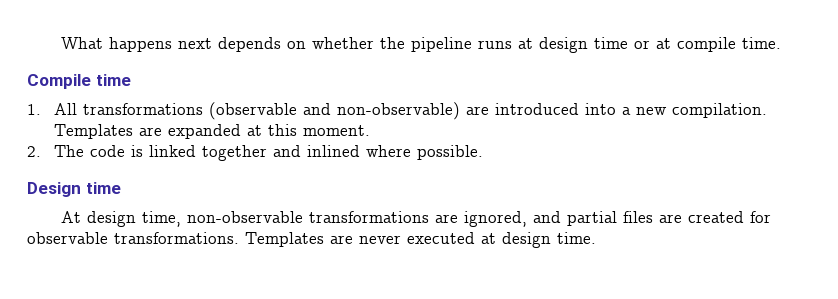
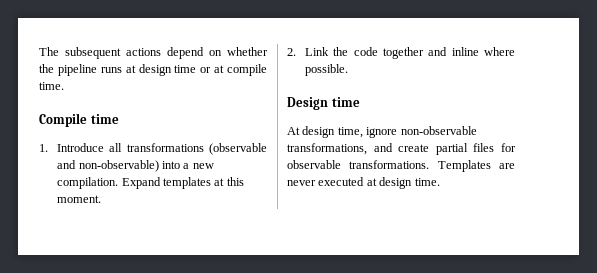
[61,37,282,52] What happens next depends -> [39,47,204,59] The subsequent actions depend
[54,103,78,115] All -> [57,143,123,152] Introduce all
[466,103,580,115] are introduced -> (159, 166) none
[54,124,242,139] Templates are expanded -> [121,177,211,189] Expand templates
[54,145,197,157] The code is linked -> [305,47,378,56] Link the code
[307,145,361,157] inlined -> [451,47,479,56] inline
[187,211,745,227] non-observable transformations are ignored, and partial files are created -> [366,126,477,138] [287,143,495,155] ignore non-observable transformations, and create partial files

